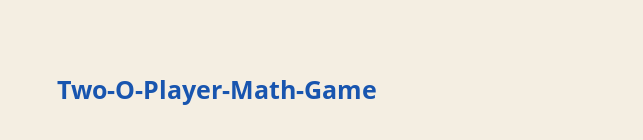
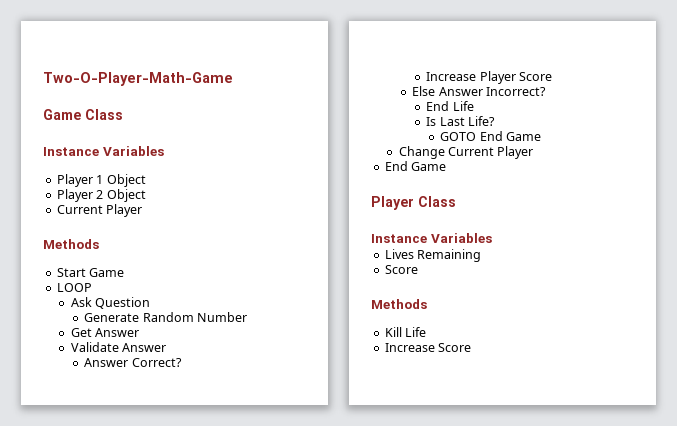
(377, 92) none -> [43,109,123,120] [43,146,164,156] [56,174,146,187] [56,189,146,202] [56,204,143,217] [43,239,99,249] [56,268,125,277] [56,283,92,292] [70,297,150,309] [84,312,248,322] [70,328,139,337] [70,342,166,352] [84,358,182,367] [426,71,553,84] [412,86,547,96] [426,101,474,111] [426,116,496,126] [440,131,541,141] [398,146,534,159] [384,161,447,171] [371,196,456,210] [371,233,492,243] [384,249,482,262] [384,265,418,274] [371,299,427,309] [384,327,427,337] [384,343,472,352] // Game Class // Instance Variables // Player 1 Object // Player 2 Object // Current Player // Methods // Start Game // LOOP // Ask Question // Generate Random Number // Get Answer // Validate Answer // Answer Correct? // Increase Player Score // Else Answer Incorrect? // End Life // Is Last Life? // GOTO End Game // Change Current Player // End Game // Player Class // Instance Variables // Lives Remaining // Score // Methods // Kill Life // Increase Score

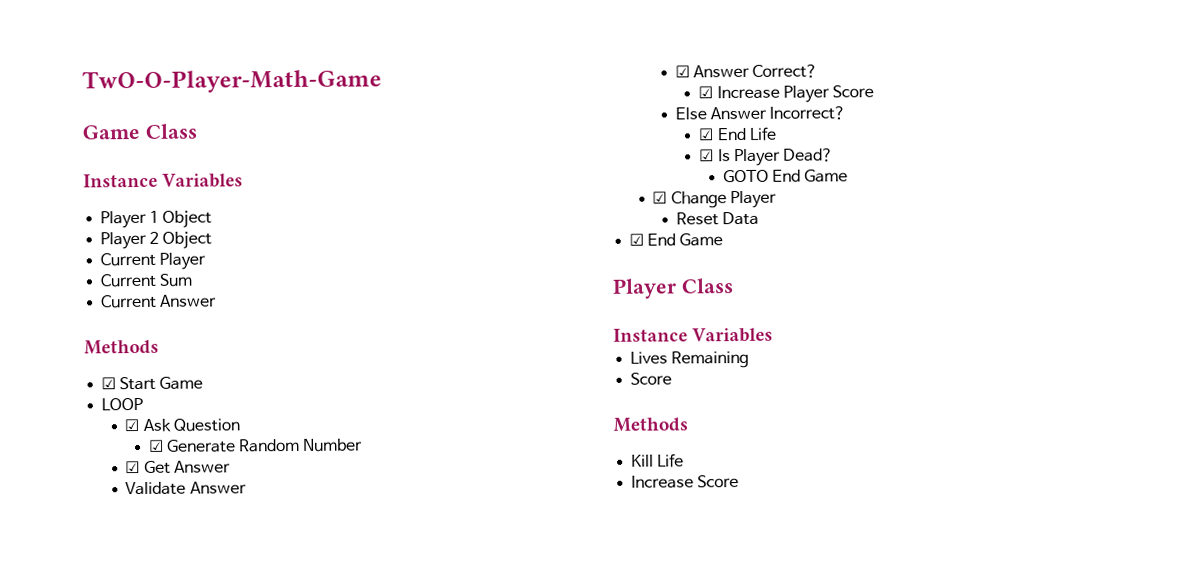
[43,72,233,86] Two-O-Player-Math-Game -> [82,69,382,94] TwO-O-Player-Math-Game
[43,239,99,249] // Methods // -> [100,273,193,288] [101,294,218,309] [84,339,159,355] [101,377,117,390] // Current Sum // Current Answer // Methods // ☑
(92, 287) none -> [124,419,140,432] ☑
(150, 303) none -> [147,439,164,452] ☑
(248, 317) none -> [125,461,141,474] ☑
(166, 347) none -> [674,65,690,78] ☑
(182, 362) none -> [698,86,714,99] ☑
(547, 91) none -> [698,128,715,141] ☑
[426,116,496,126] Is Last Life? -> [699,148,834,167] ☑ Is Player Dead?
[398,146,534,159] Change Current Player // -> [652,190,777,209] [675,211,760,226] [629,233,645,246] ☑ Change Player // Reset Data // ☑

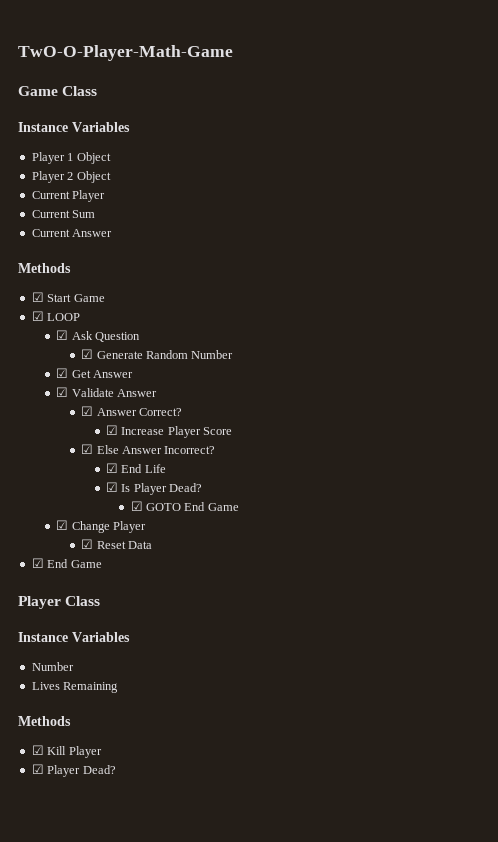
(204, 383) none -> [31,311,44,321] ☑
(231, 466) none -> [56,387,69,397] ☑
(874, 91) none -> [81,444,94,454] ☑
(834, 155) none -> [130,501,143,511] ☑
(777, 199) none -> [81,539,94,549] ☑
(774, 335) none -> [31,662,74,671] // Number
[630,372,673,385] [613,417,688,432] [631,453,685,468] [631,475,740,489] // Score // Methods // Kill Life // Increase Score -> [18,716,71,726] [31,745,102,758] [31,764,116,777] // Methods // ☑ Kill Player // ☑ Player Dead?

